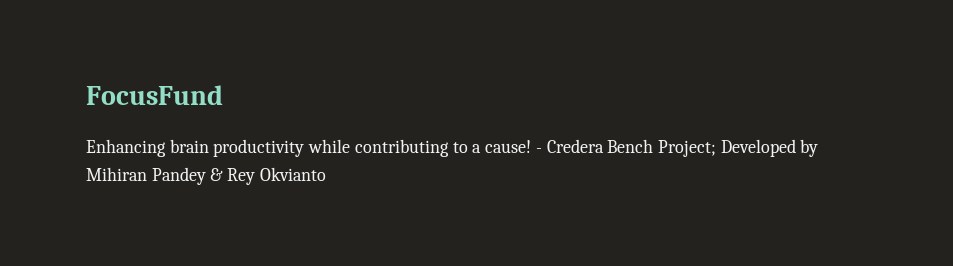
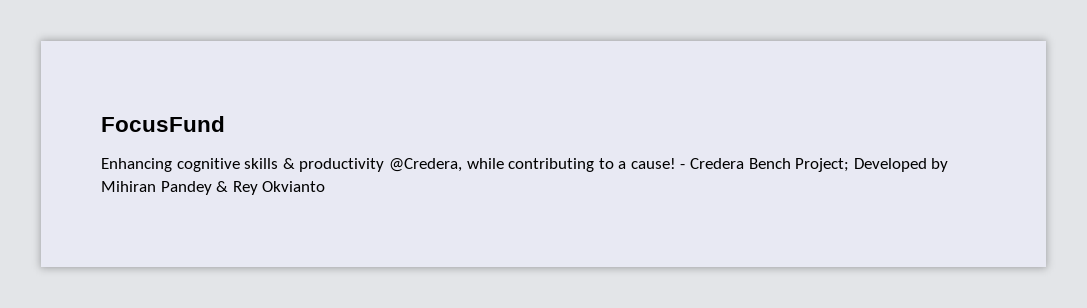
[169,139,305,157] brain productivity -> [176,158,462,172] cognitive skills & productivity @Credera,

